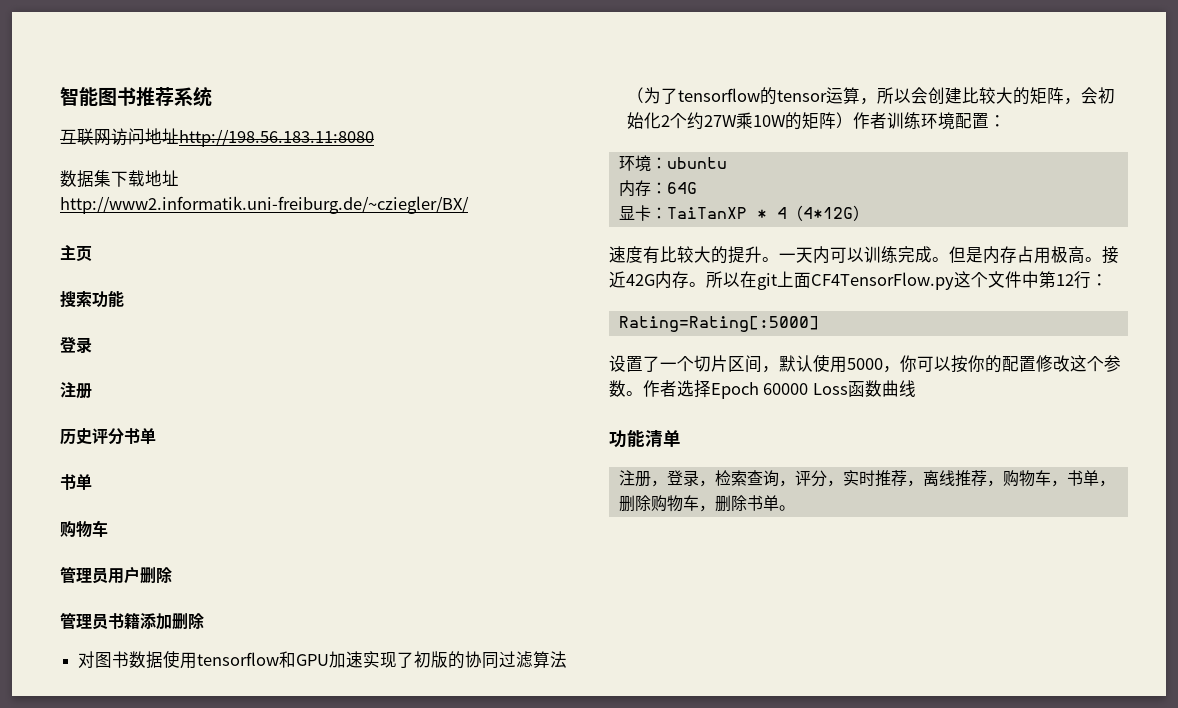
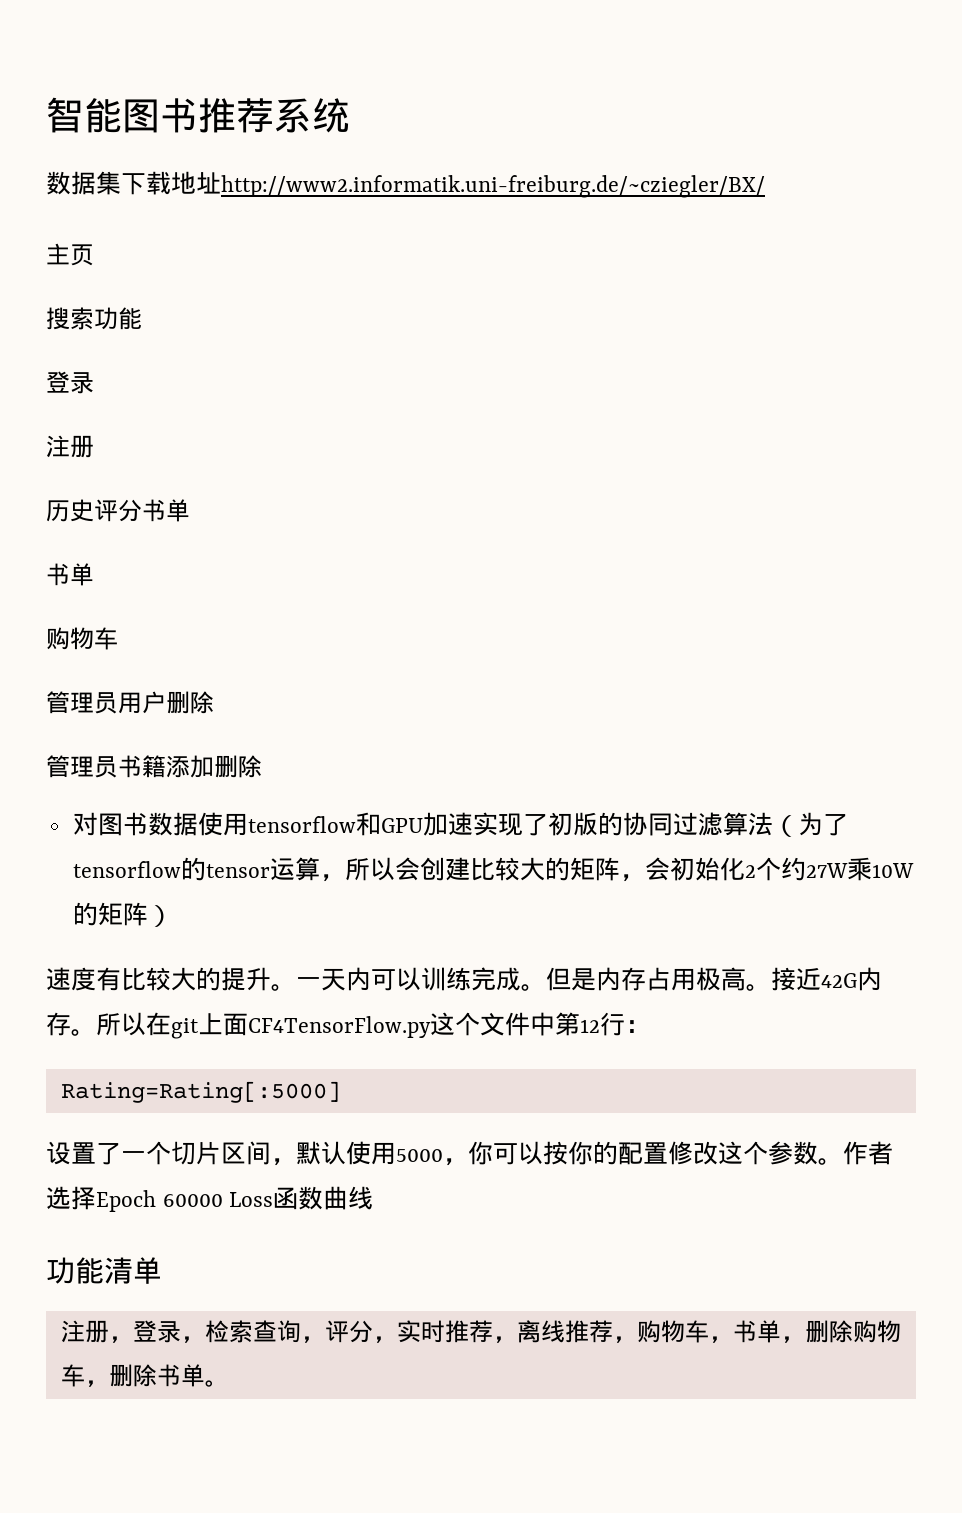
[60,128,374,147] // 互联网访问地址http://198.56.183.11:8080 -> (350, 115) none
[853,112,1007,130] [618,155,727,172] [618,180,697,197] [618,205,869,221] 作者训练环境配置： // 环境：ubuntu // 内存：64G // 显卡：TaiTanXP * 4（4*12G） -> (173, 916) none

